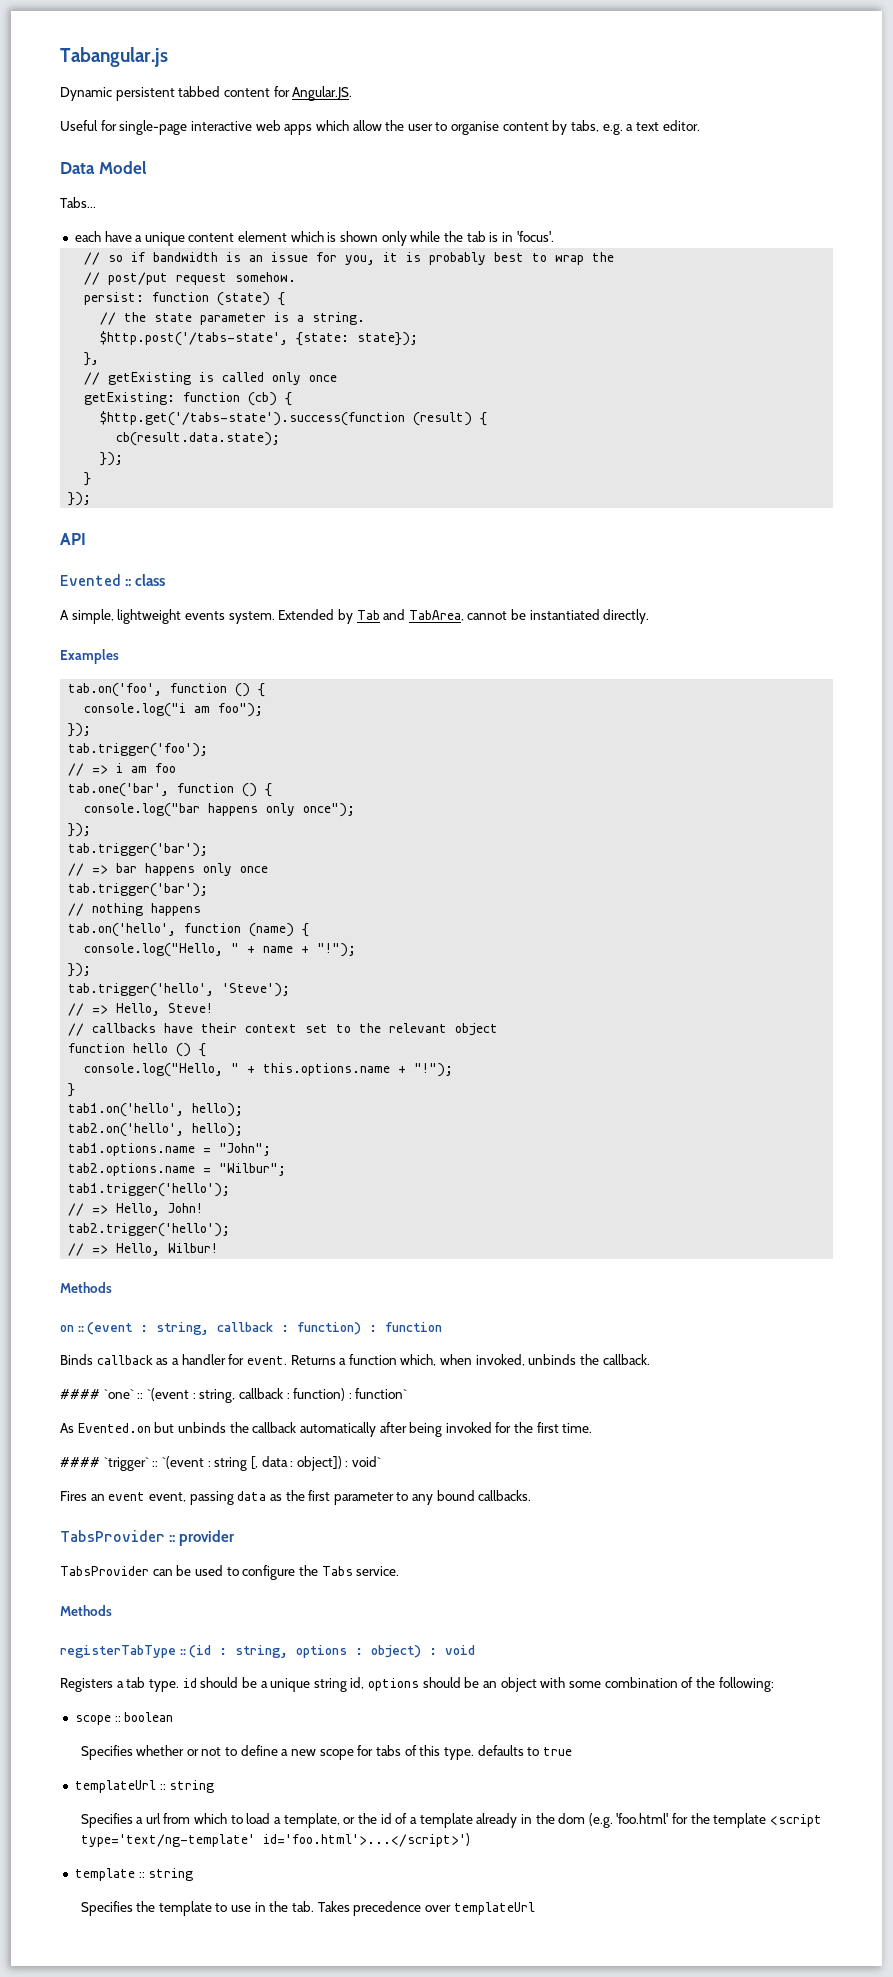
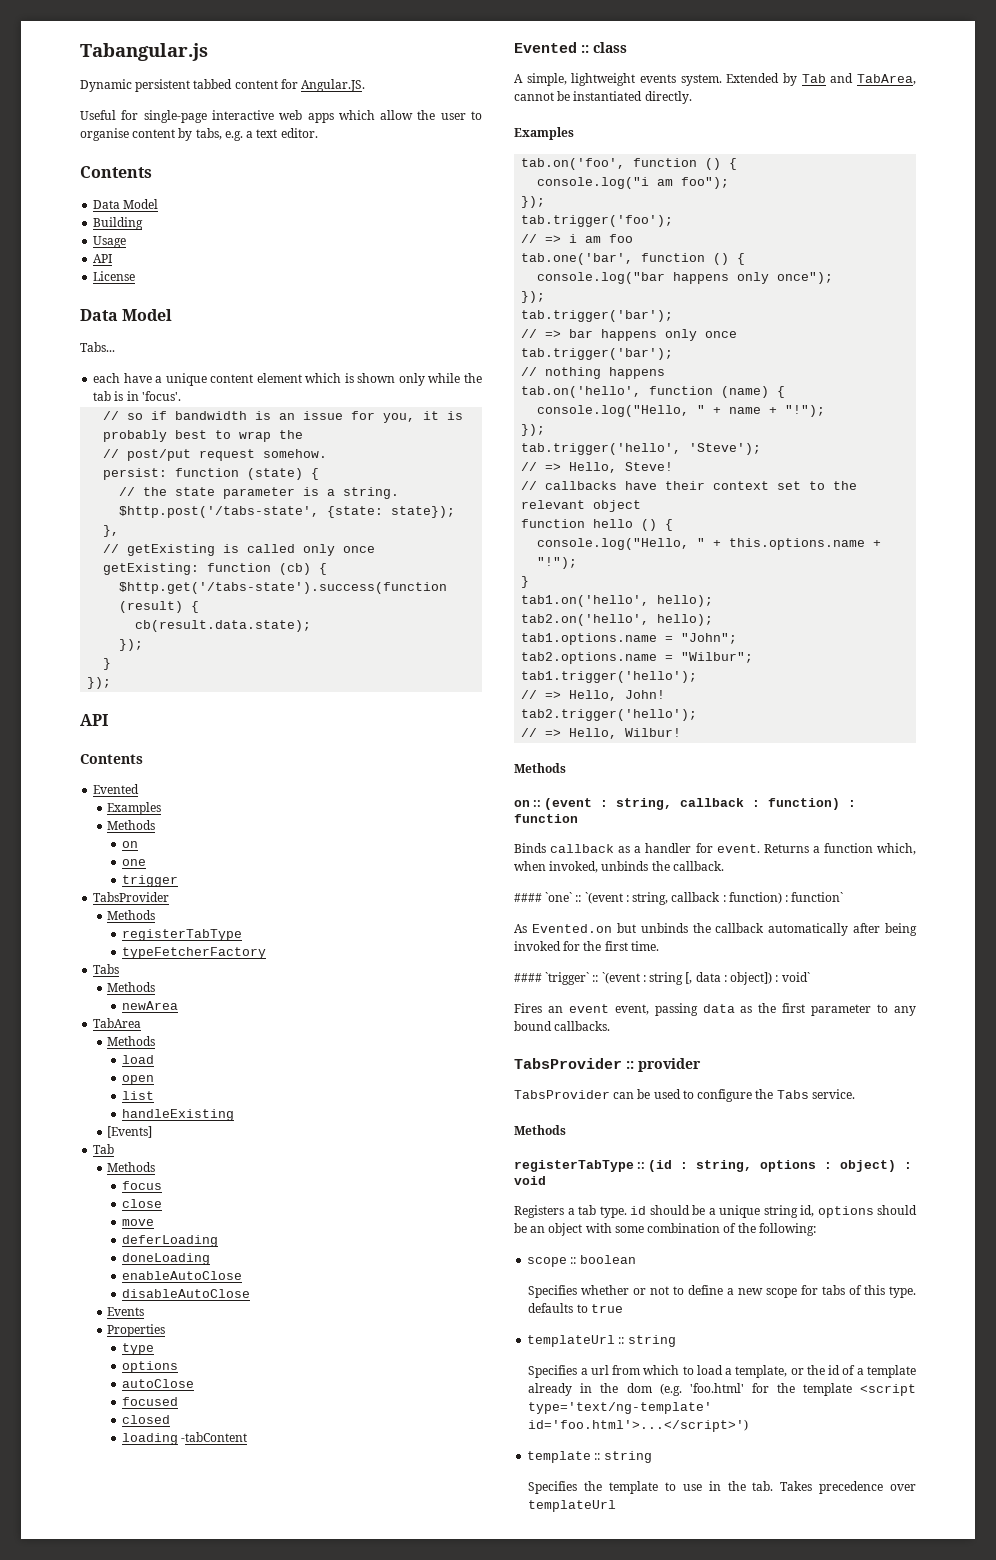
(700, 125) none -> [80,166,152,178] [93,199,159,209] [93,217,144,230] [93,236,127,248] [93,254,113,263] [93,271,136,281] // Contents // Data Model // Building // Usage // API // License
(86, 539) none -> [80,754,143,764] [93,784,140,794] [107,802,162,815] [107,820,156,830] [121,841,138,848] [121,859,146,866] [121,875,178,887] [93,892,170,902] [107,910,156,920] [121,929,242,941] [121,947,266,959] [93,964,120,974] [107,982,156,992] [121,1001,178,1010] [93,1018,142,1028] [107,1036,156,1046] [121,1055,154,1064] [121,1075,154,1085] [121,1091,154,1100] [121,1109,234,1121] [107,1126,153,1138] [93,1144,115,1154] [107,1162,156,1172] [121,1181,162,1190] [121,1199,162,1208] [121,1219,154,1226] [121,1235,218,1247] [121,1253,210,1265] [121,1271,242,1280] [121,1289,250,1298] [107,1307,145,1316] [107,1324,166,1337] [121,1343,154,1355] [121,1361,178,1373] [121,1379,194,1388] [121,1397,178,1406] [121,1415,170,1424] [121,1432,247,1445] // Contents // Evented // Examples // Methods // on // one // trigger // TabsProvider // Methods // registerTabType // typeFetcherFactory // Tabs // Methods // newArea // TabArea // Methods // load // open // list // handleExisting // [Events] // Tab // Methods // focus // close // move // deferLoading // doneLoading // enableAutoClose // disableAutoClose // Events // Properties // type // options // autoClose // focused // closed // loading -tabContent

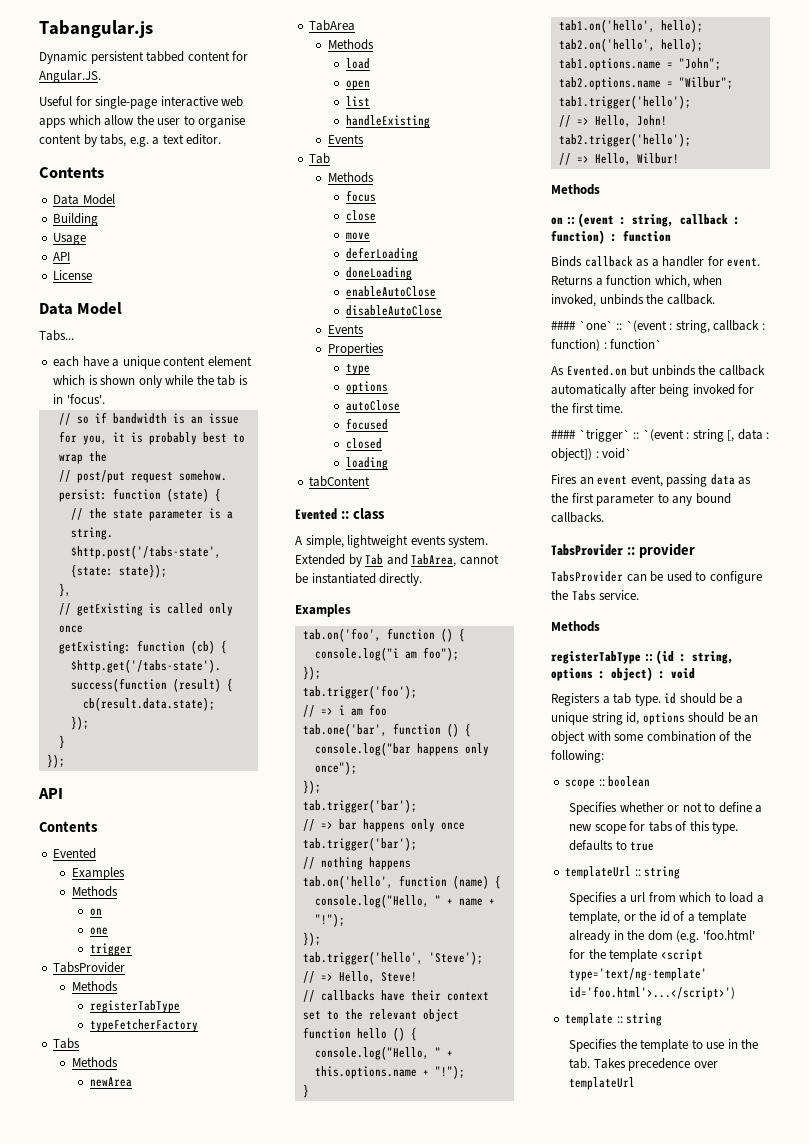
[107,1126,153,1138] [Events] -> [327,134,364,144] Events
[180,1432,247,1442] -tabContent -> [309,476,371,487] // tabContent

